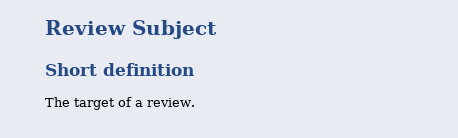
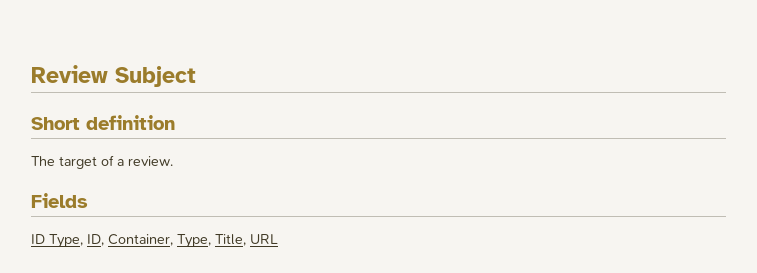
(195, 102) none -> [31,193,88,208] [31,234,278,248] // Fields // ID Type, ID, Container, Type, Title, URL

